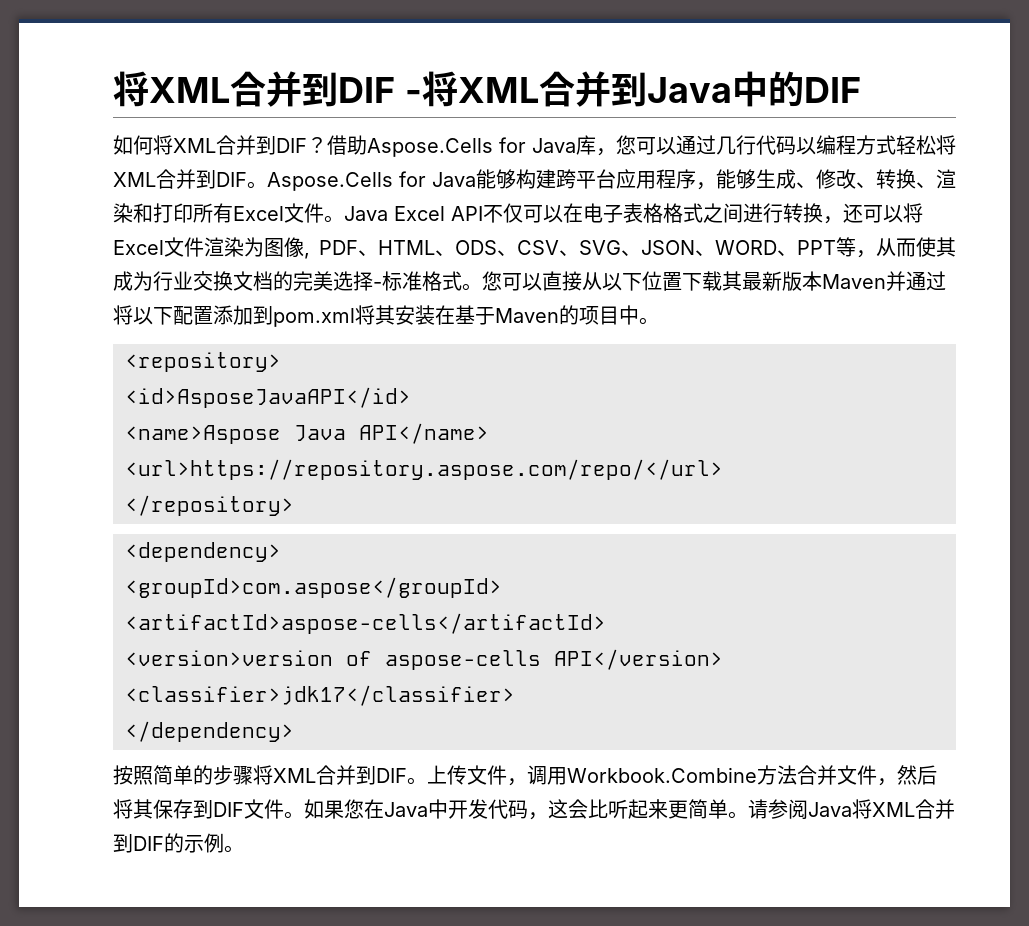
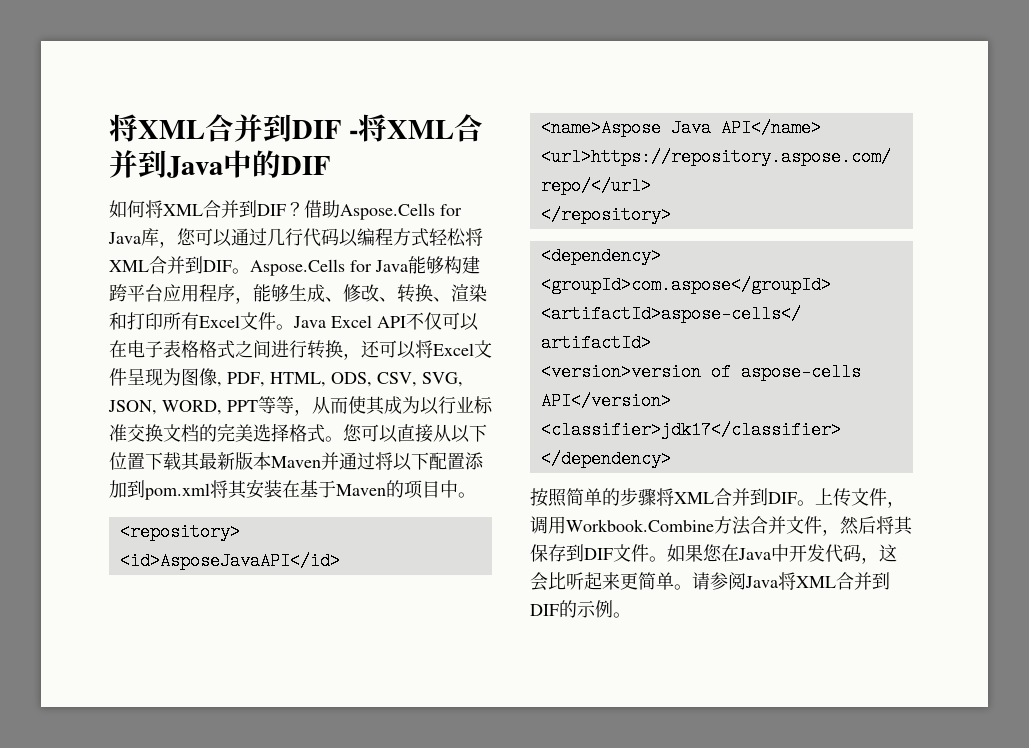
[204,237,244,257] 渲染 -> [127,368,163,386] 呈现
[319,240,836,256] PDF、HTML、ODS、CSV、SVG、JSON、WORD、PPT -> [227,372,463,387] [108,396,276,415] PDF, HTML, ODS, CSV, SVG, JSON, WORD, PPT等
[153,271,193,291] 行业 -> [420,396,493,415] [109,424,127,442] 以行业标准
[373,271,422,291] -标准 -> (289, 432) none

